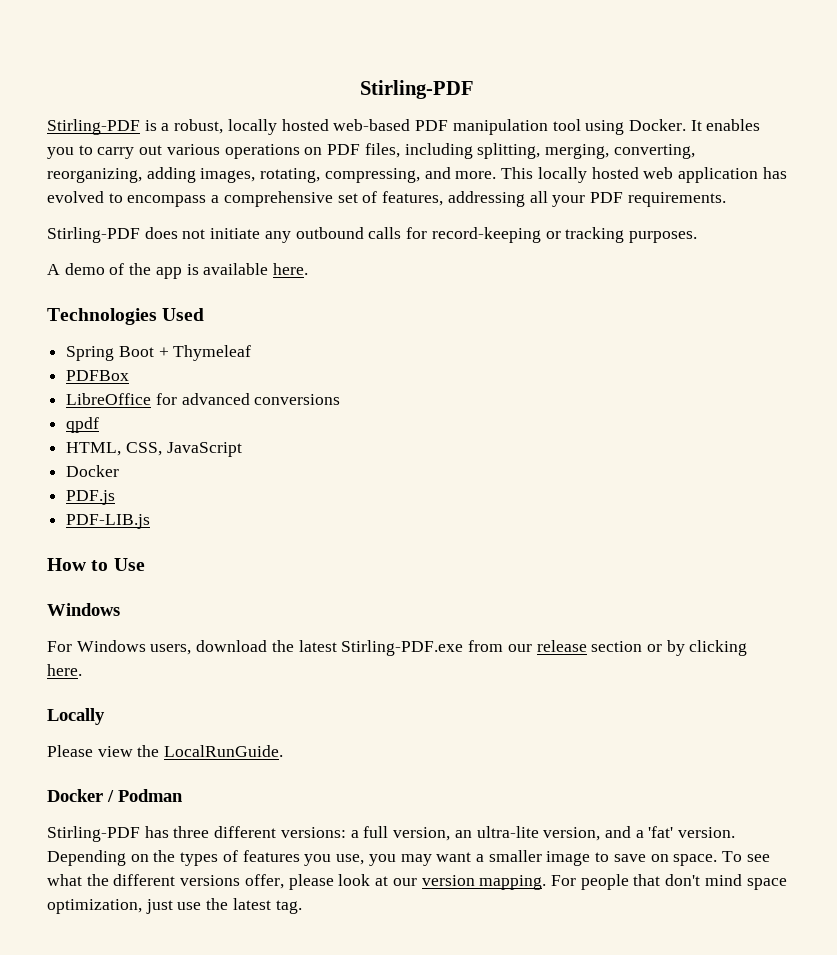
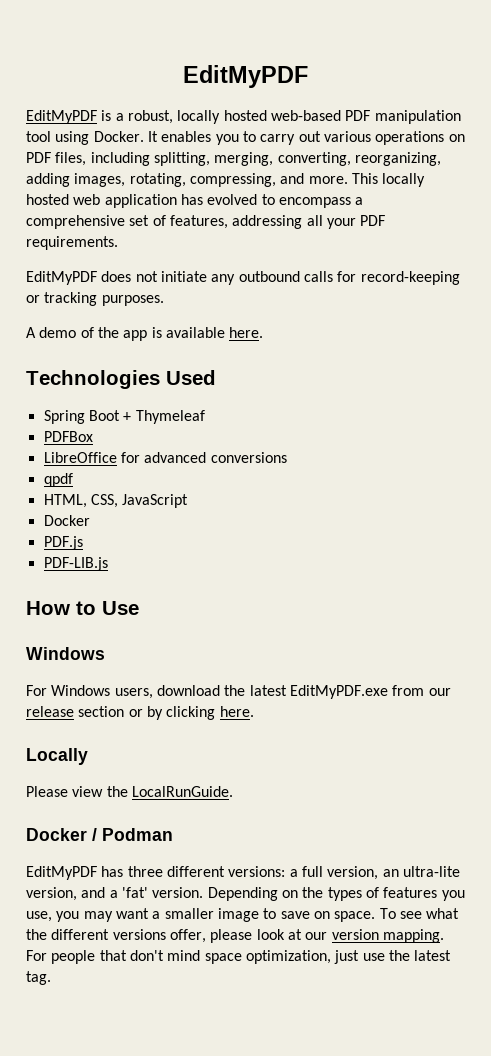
[360,80,474,99] [47,119,140,135] Stirling-PDF // Stirling-PDF -> [183,65,308,88] [26,110,97,124] EditMyPDF // EditMyPDF
[47,227,140,243] Stirling-PDF -> [26,271,97,285] EditMyPDF
[341,640,464,656] Stirling-PDF.exe -> [289,685,388,699] EditMyPDF.exe
[47,826,140,842] Stirling-PDF -> [26,866,97,880] EditMyPDF

